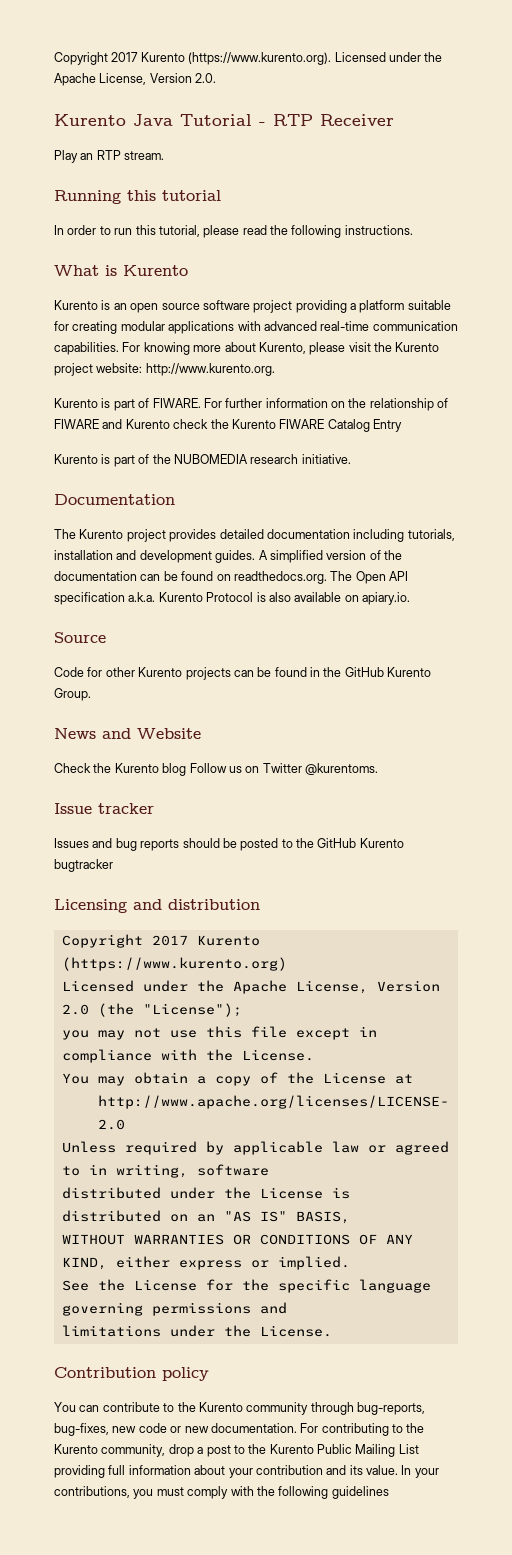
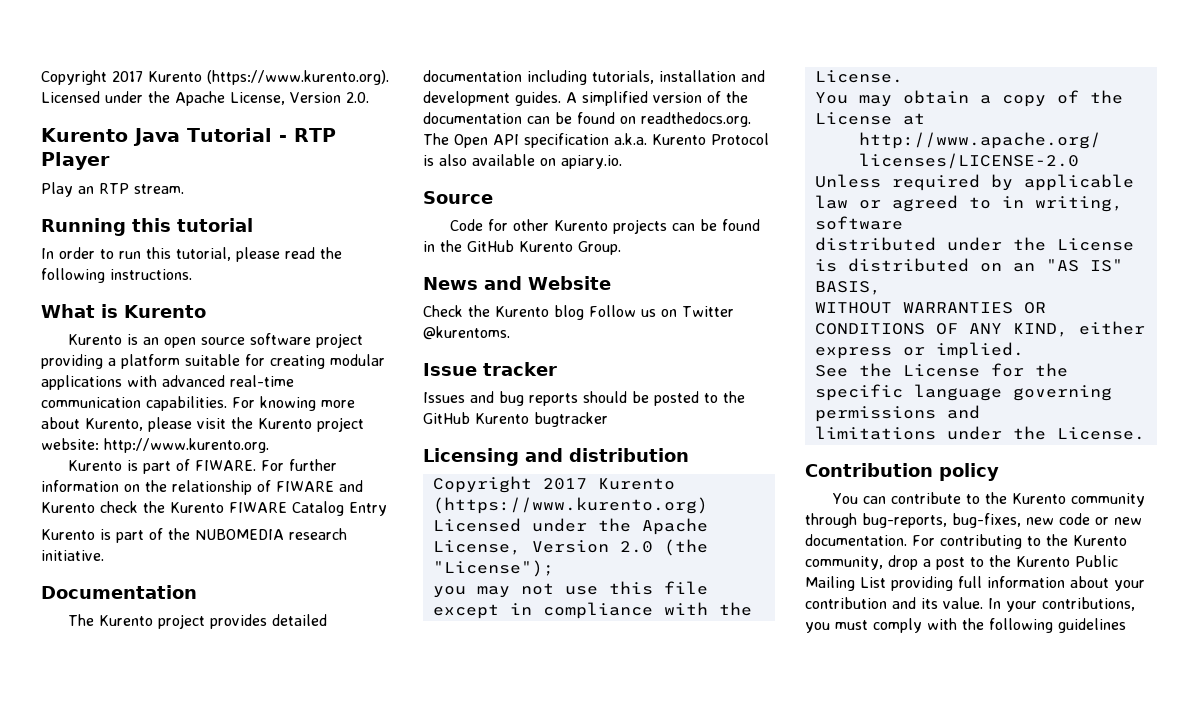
[320,114,394,126] Receiver -> [41,152,110,170] Player

